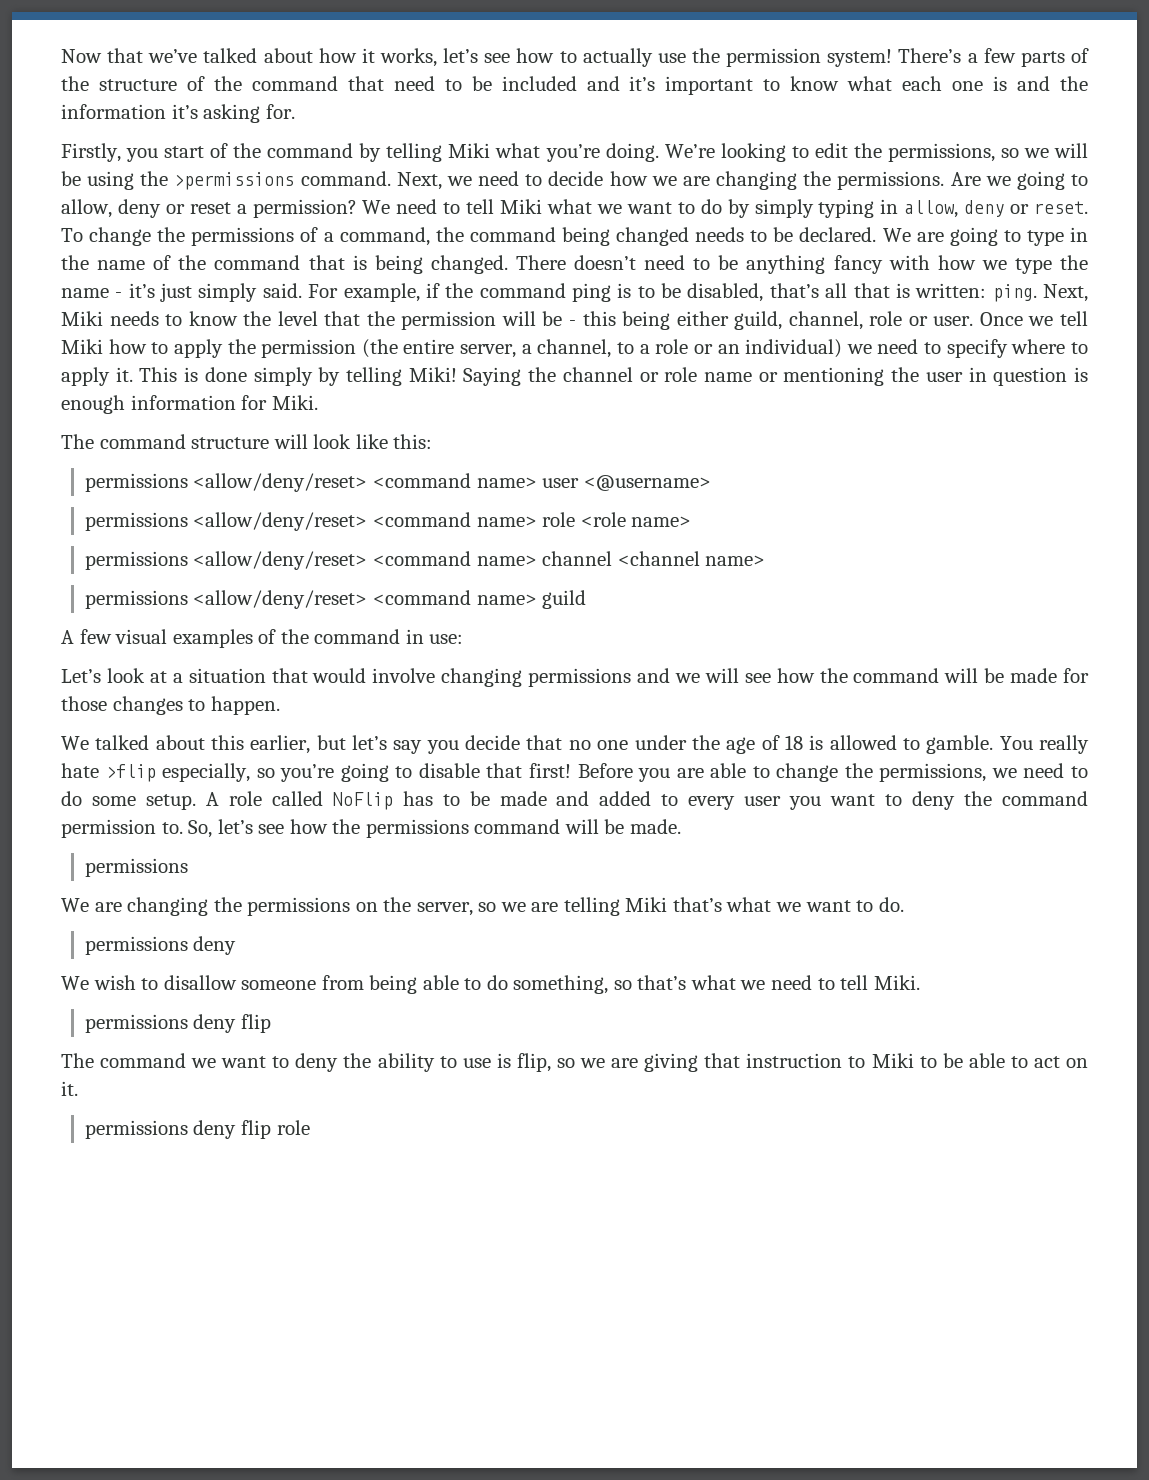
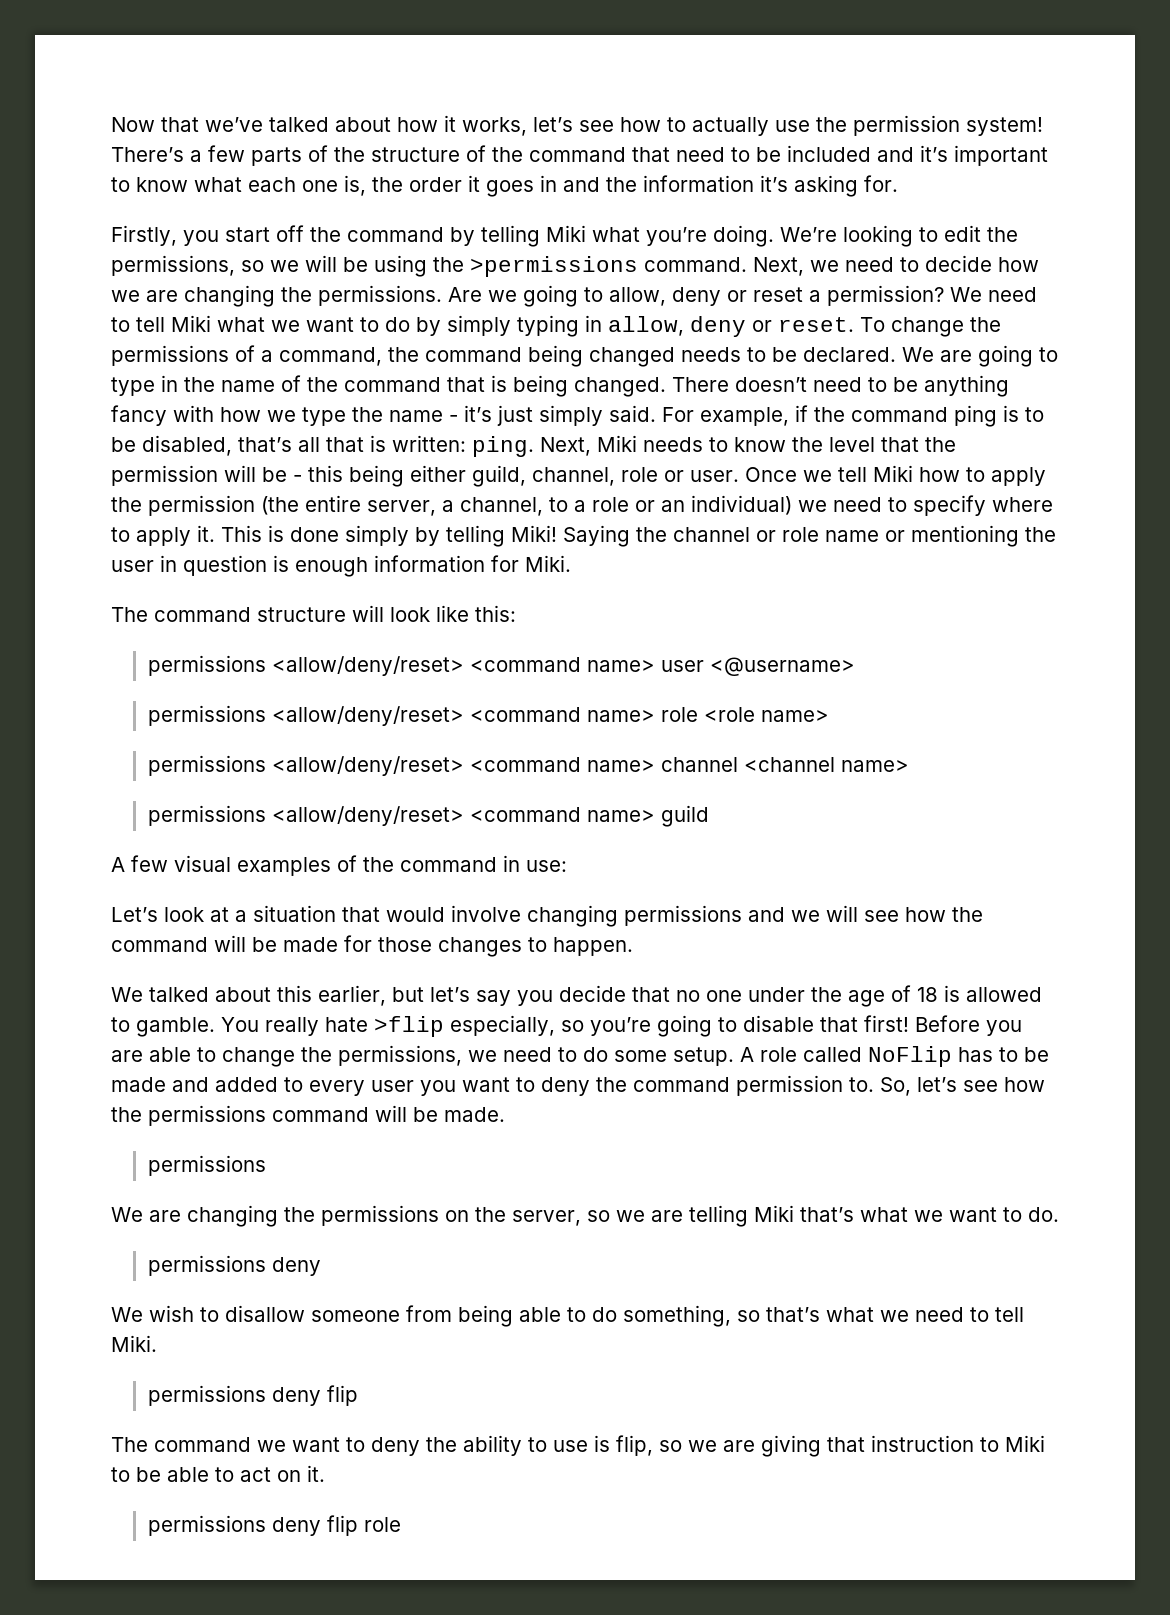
[993,76,1008,91] is -> [344,175,557,197] is, the order it goes in
[210,143,229,158] of -> [276,225,304,242] off

